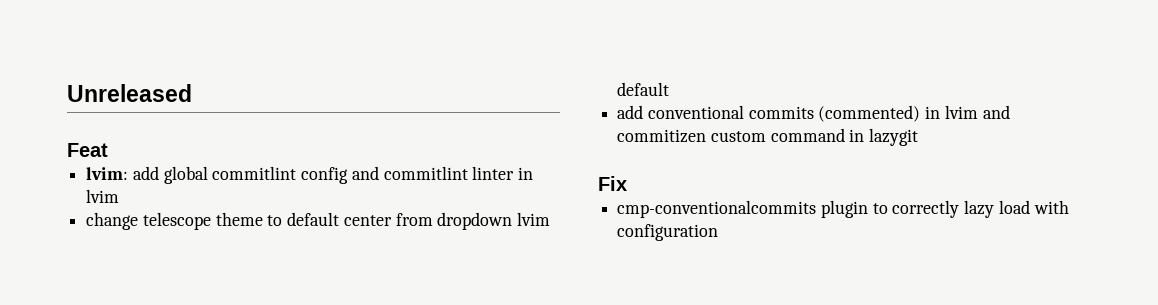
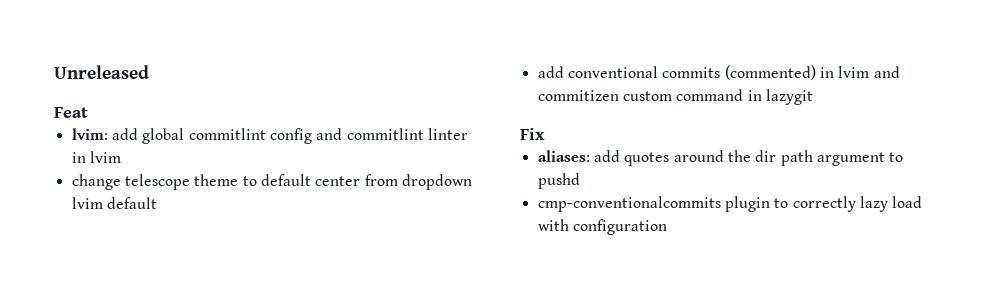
(627, 183) none -> [537,150,904,166] [537,173,580,189] // aliases: add quotes around the dir path argument to pushd

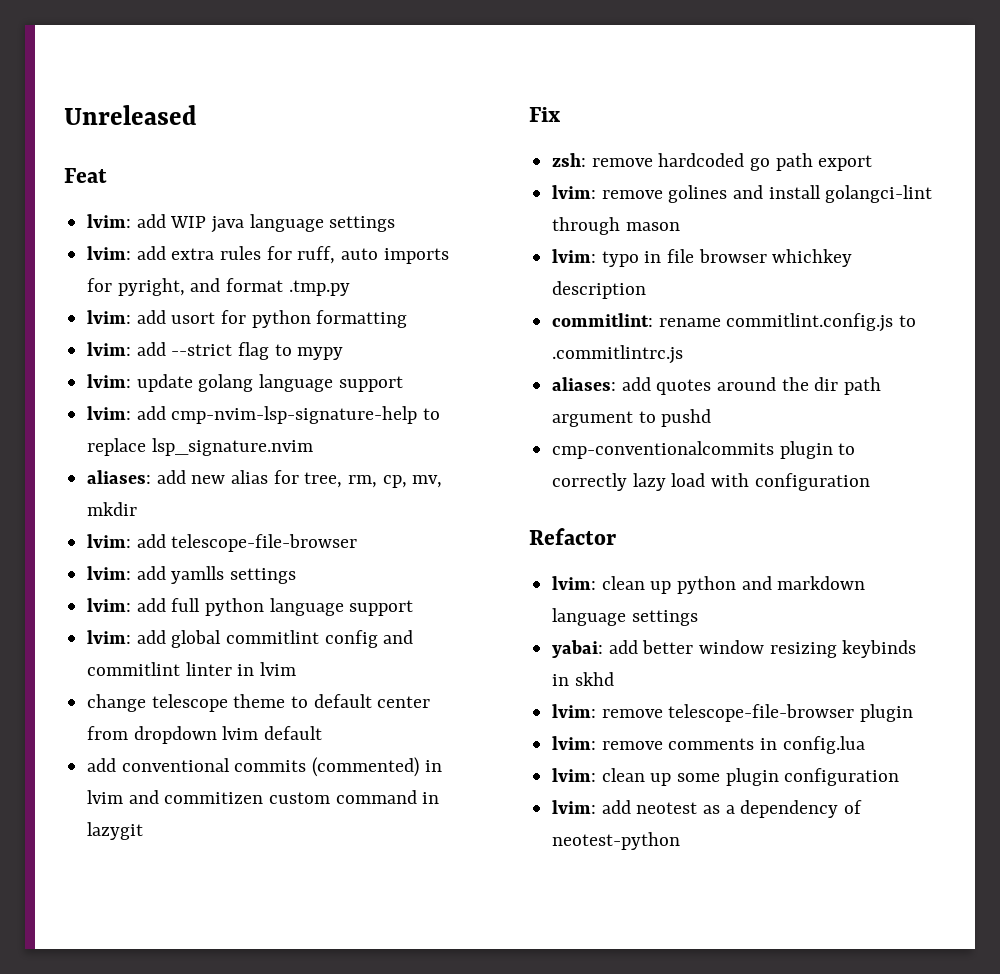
(88, 112) none -> [87,214,396,233] [87,246,449,264] [87,278,350,296] [87,310,408,328] [87,342,344,360] [87,374,403,392] [87,406,441,424] [87,438,313,456] [87,470,443,488] [87,502,138,516] [87,534,358,552] [87,566,297,584] [87,598,414,616] // lvim: add WIP java language settings // lvim: add extra rules for ruff, auto imports for pyright, and format .tmp.py // lvim: add usort for python formatting // lvim: add --strict flag to mypy // lvim: update golang language support // lvim: add cmp-nvim-lsp-signature-help to replace lsp_signature.nvim // aliases: add new alias for tree, rm, cp, mv, mkdir // lvim: add telescope-file-browser // lvim: add yamlls settings // lvim: add full python language support
(545, 134) none -> [552,153,873,171] [552,185,933,203] [552,217,680,235] [552,249,853,267] [552,281,647,299] [552,313,917,332] [552,345,684,364] // zsh: remove hardcoded go path export // lvim: remove golines and install golangci-lint through mason // lvim: typo in file browser whichkey description // commitlint: rename commitlint.config.js to .commitlintrc.js
(667, 227) none -> [529,528,616,545] [552,576,866,594] [552,608,698,626] [552,640,917,658] [552,672,614,686] [552,704,914,722] [552,736,865,754] [552,768,900,786] [552,800,863,818] [552,832,681,850] // Refactor // lvim: clean up python and markdown language settings // yabai: add better window resizing keybinds in skhd // lvim: remove telescope-file-browser plugin // lvim: remove comments in config.lua // lvim: clean up some plugin configuration // lvim: add neotest as a dependency of neotest-python

